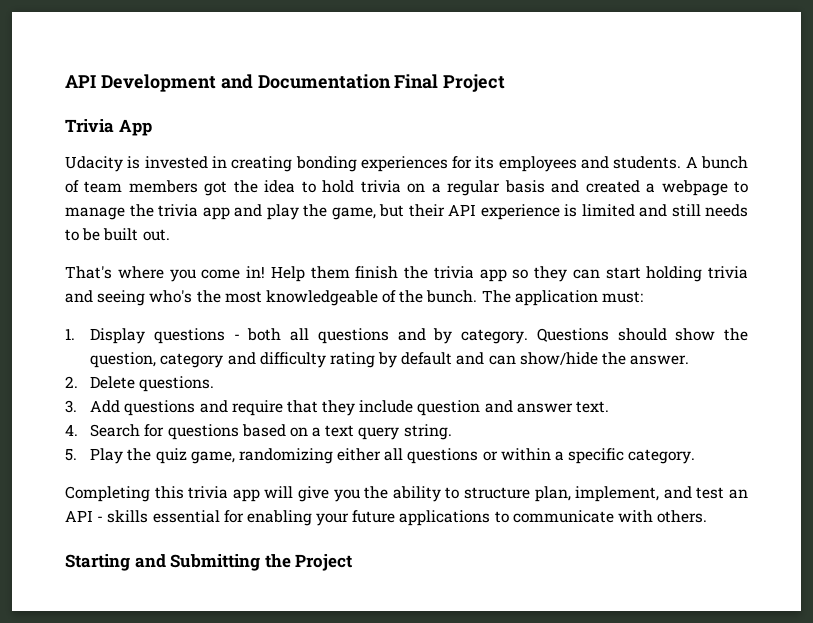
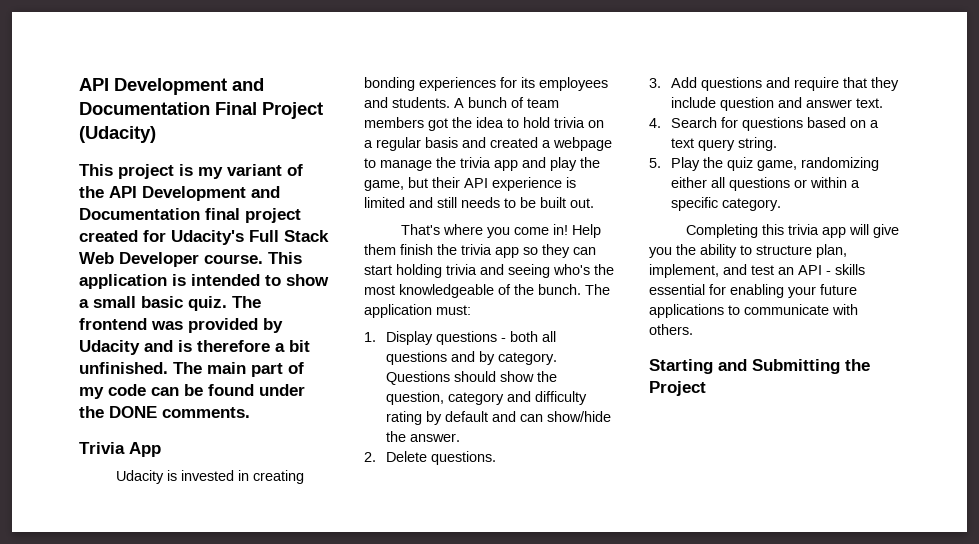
(506, 83) none -> [79,126,156,143] [79,164,303,179] [79,186,280,201] [79,208,301,223] [79,230,329,245] [79,252,302,267] [79,274,329,289] [79,296,261,311] [79,318,283,333] [79,340,310,355] [79,362,304,377] [79,384,305,399] [79,406,250,418] (Udacity) // This project is my variant of the API Development and Documentation final project created for Udacity's Full Stack Web Developer course. This application is intended to show a small basic quiz. The frontend was provided by Udacity and is therefore a bit unfinished. The main part of my code can be found under the DONE comments.

